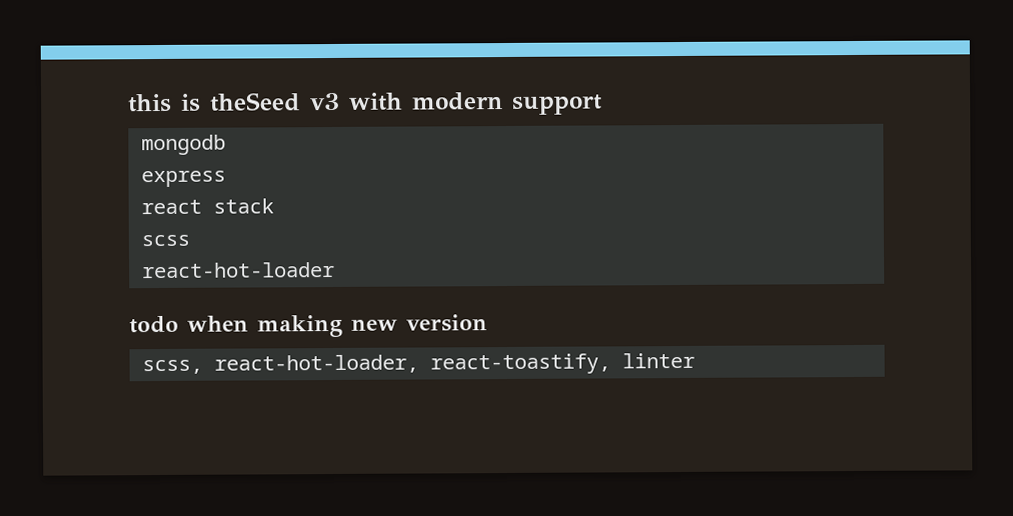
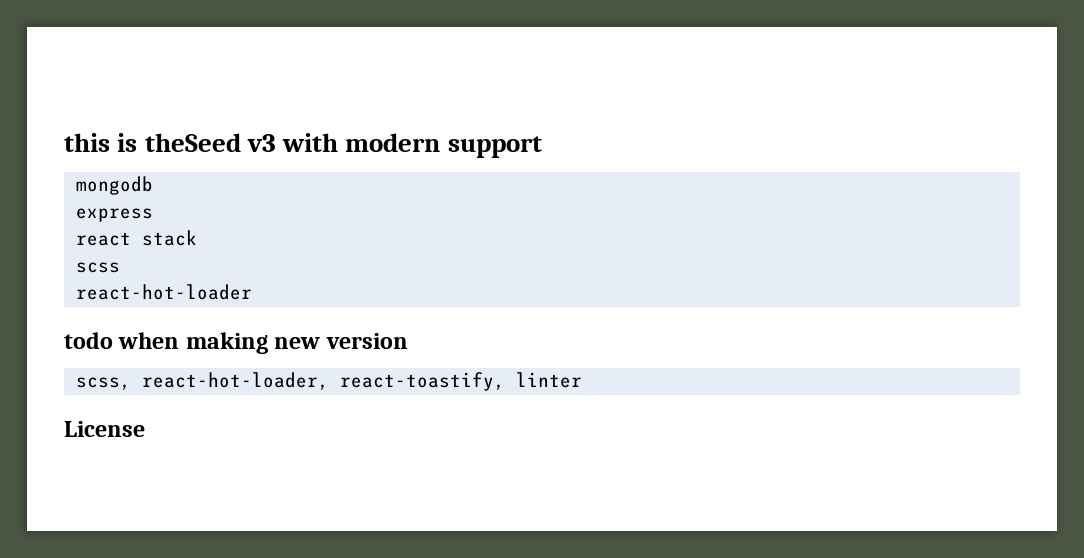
(695, 360) none -> [64,421,145,437] // License

